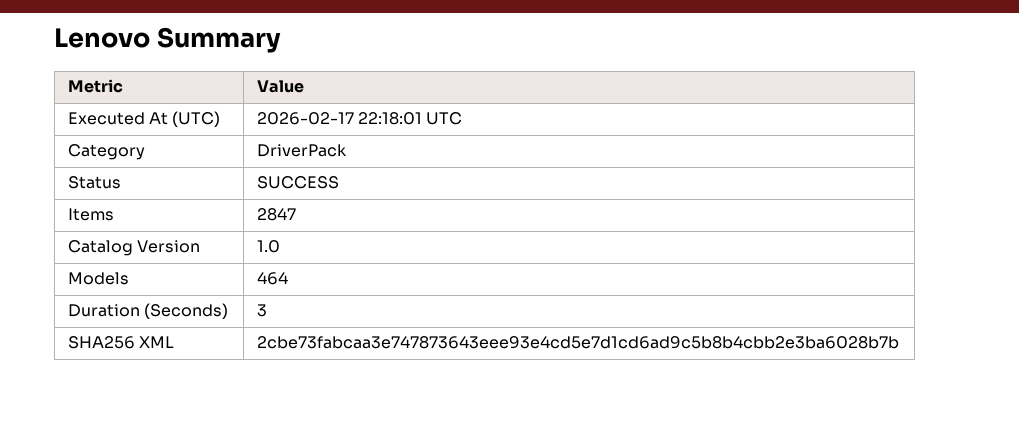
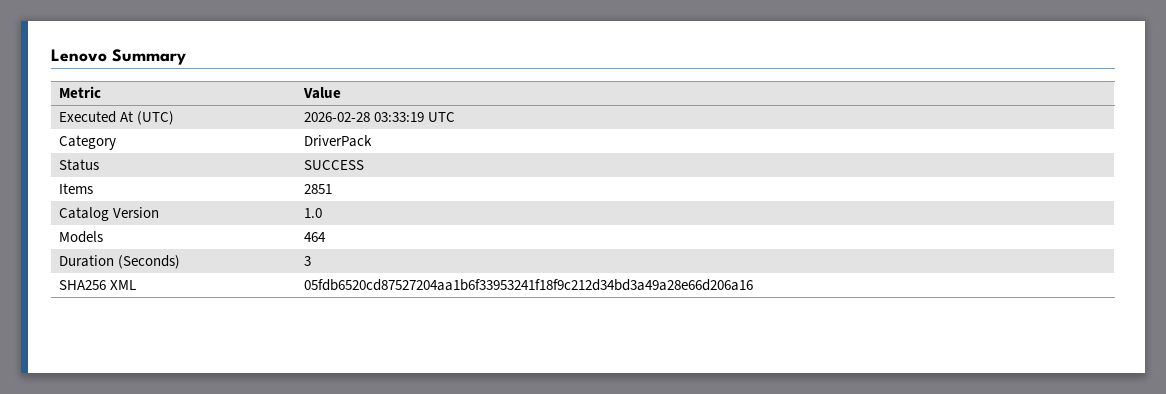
[256,112,422,125] 2026-02-17 22:18:01 -> [304,112,425,122] 2026-02-28 03:33:19
[256,208,296,221] 2847 -> [304,184,333,194] 2851
[256,336,899,349] 2cbe73fabcaa3e747873643eee93e4cd5e7d1cd6ad9c5b8b4cbb2e3ba6028b7b -> [304,279,754,291] 05fdb6520cd87527204aa1b6f33953241f18f9c212d34bd3a49a28e66d206a16

